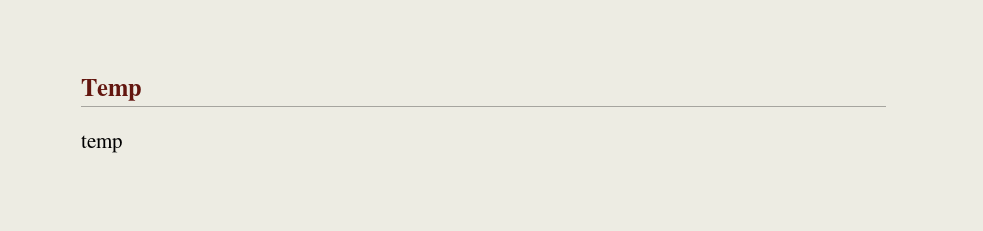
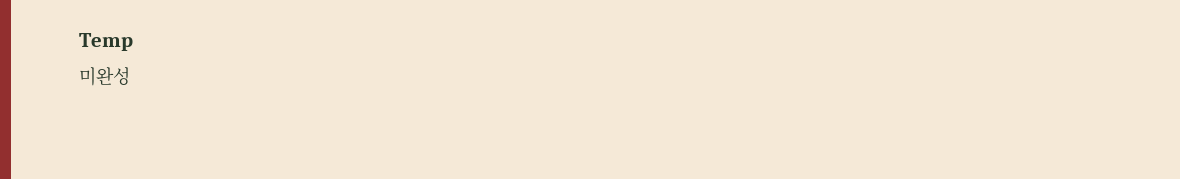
[81,135,123,153] temp -> [79,67,130,86] 미완성

